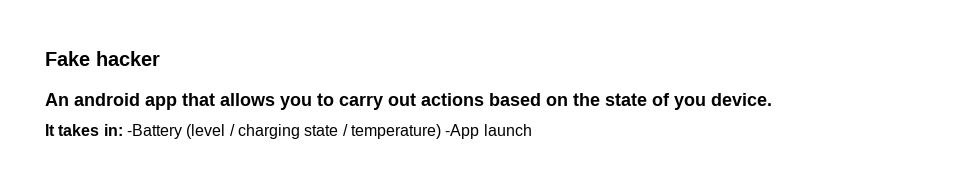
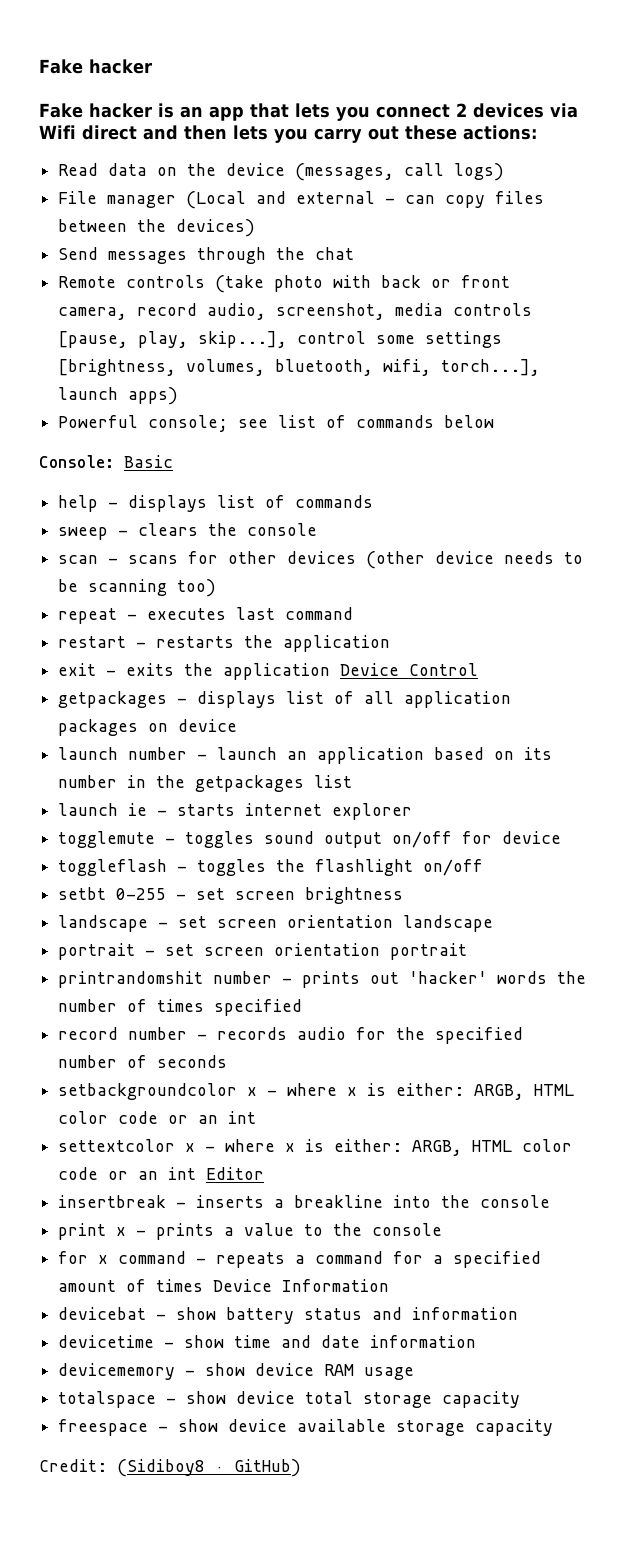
[45,93,772,110] [45,124,532,139] An android app that allows you to carry out actions based on the state of you device. // It takes in: -Battery (level / charging state / temperature) -App launch -> [39,103,578,121] [39,125,537,143] [58,163,505,181] [58,191,545,209] [58,219,256,237] [58,247,355,264] [58,275,511,293] [58,303,533,320] [58,331,503,348] [58,359,541,376] [58,387,179,405] [58,415,495,432] [39,455,173,468] [58,495,374,512] [58,523,318,540] [58,551,584,569] [58,579,217,597] [58,607,354,624] [58,635,391,652] [58,663,479,680] [58,691,512,708] [58,719,238,736] [58,747,553,764] [58,775,353,792] [58,803,413,820] [58,831,562,848] [58,859,484,876] [58,887,404,904] [58,915,494,932] [58,943,468,960] [58,971,587,988] [58,999,303,1016] [58,1027,524,1044] [58,1055,228,1068] [58,1083,575,1100] [58,1111,257,1124] [58,1139,573,1156] [58,1167,265,1180] [58,1195,551,1208] [58,1223,443,1240] [58,1251,542,1268] [58,1279,390,1292] [58,1307,519,1324] [58,1335,477,1348] [58,1363,415,1380] [58,1391,521,1408] [58,1419,554,1436] [39,1459,301,1477] Fake hacker is an app that lets you connect 2 devices via Wifi direct and then lets you carry out these actions: // Read data on the device (messages, call logs) // File manager (Local and external - can copy files between the devices) // Send messages through the chat // Remote controls (take photo with back or front camera, record audio, screenshot, media controls [pause, play, skip...], control some settings [brightness, volumes, bluetooth, wifi, torch...], launch apps) // Powerful console; see list of commands below // Console: Basic // help - displays list of commands // sweep - clears the console // scan - scans for other devices (other device needs to be scanning too) // repeat - executes last command // restart - restarts the application // exit - exits the application Device Control // getpackages - displays list of all application packages on device // launch number - launch an application based on its number in the getpackages list // launch ie - starts internet explorer // togglemute - toggles sound output on/off for device // toggleflash - toggles the flashlight on/off // setbt 0-255 - set screen brightness // landscape - set screen orientation landscape // portrait - set screen orientation portrait // printrandomshit number - prints out 'hacker' words the number of times specified // record number - records audio for the specified number of seconds // setbackgroundcolor x - where x is either: ARGB, HTML color code or an int // settextcolor x - where x is either: ARGB, HTML color code or an int Editor // insertbreak - inserts a breakline into the console // print x - prints a value to the console // for x command - repeats a command for a specified amount of times Device Information // devicebat - show battery status and information // devicetime - show time and date information // devicememory - show device RAM usage // totalspace - show device total storage capacity // freespace - show device available storage capacity // Credit: (Sidiboy8 · GitHub)

